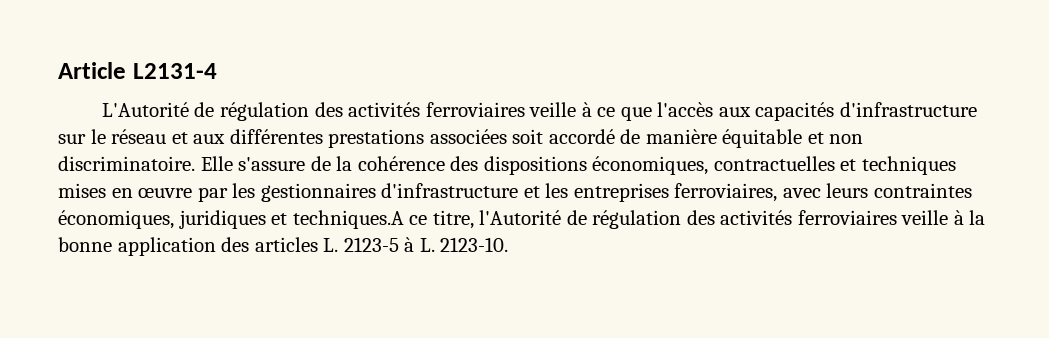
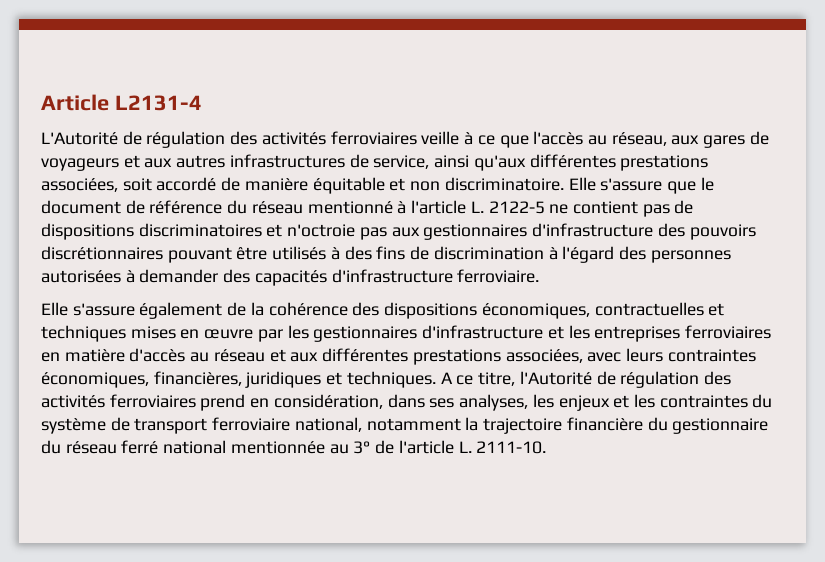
[718,102,977,121] [58,129,507,148] aux capacités d'infrastructure sur le réseau et aux différentes prestations associées -> [587,131,769,148] [41,154,709,171] [41,178,118,192] au réseau, aux gares de voyageurs et aux autres infrastructures de service, ainsi qu'aux différentes prestations associées,
(306, 164) none -> [666,177,714,194] [41,200,694,217] [41,223,756,240] [41,246,731,263] [41,269,540,286] [41,302,223,319] que le document de référence du réseau mentionné à l'article L. 2122-5 ne contient pas de dispositions discriminatoires et n'octroie pas aux gestionnaires d'infrastructure des pouvoirs discrétionnaires pouvant être utilisés à des fins de discrimination à l'égard des personnes autorisées à demander des capacités d'infrastructure ferroviaire. // Elle s'assure également
[674,183,778,202] ferroviaires, -> [684,325,771,339] [41,348,583,365] ferroviaires en matière d'accès au réseau et aux différentes prestations associées,
(174, 219) none -> [153,371,242,386] financières,
[292,210,404,229] techniques.A -> [346,371,453,388] techniques. A
[901,210,986,225] [58,237,509,256] veille à la bonne application des articles L. 2123-5 à L. 2123-10. -> [200,394,773,411] [41,417,769,434] [41,440,547,454] prend en considération, dans ses analyses, les enjeux et les contraintes du système de transport ferroviaire national, notamment la trajectoire financière du gestionnaire du réseau ferré national mentionnée au 3° de l'article L. 2111-10.

